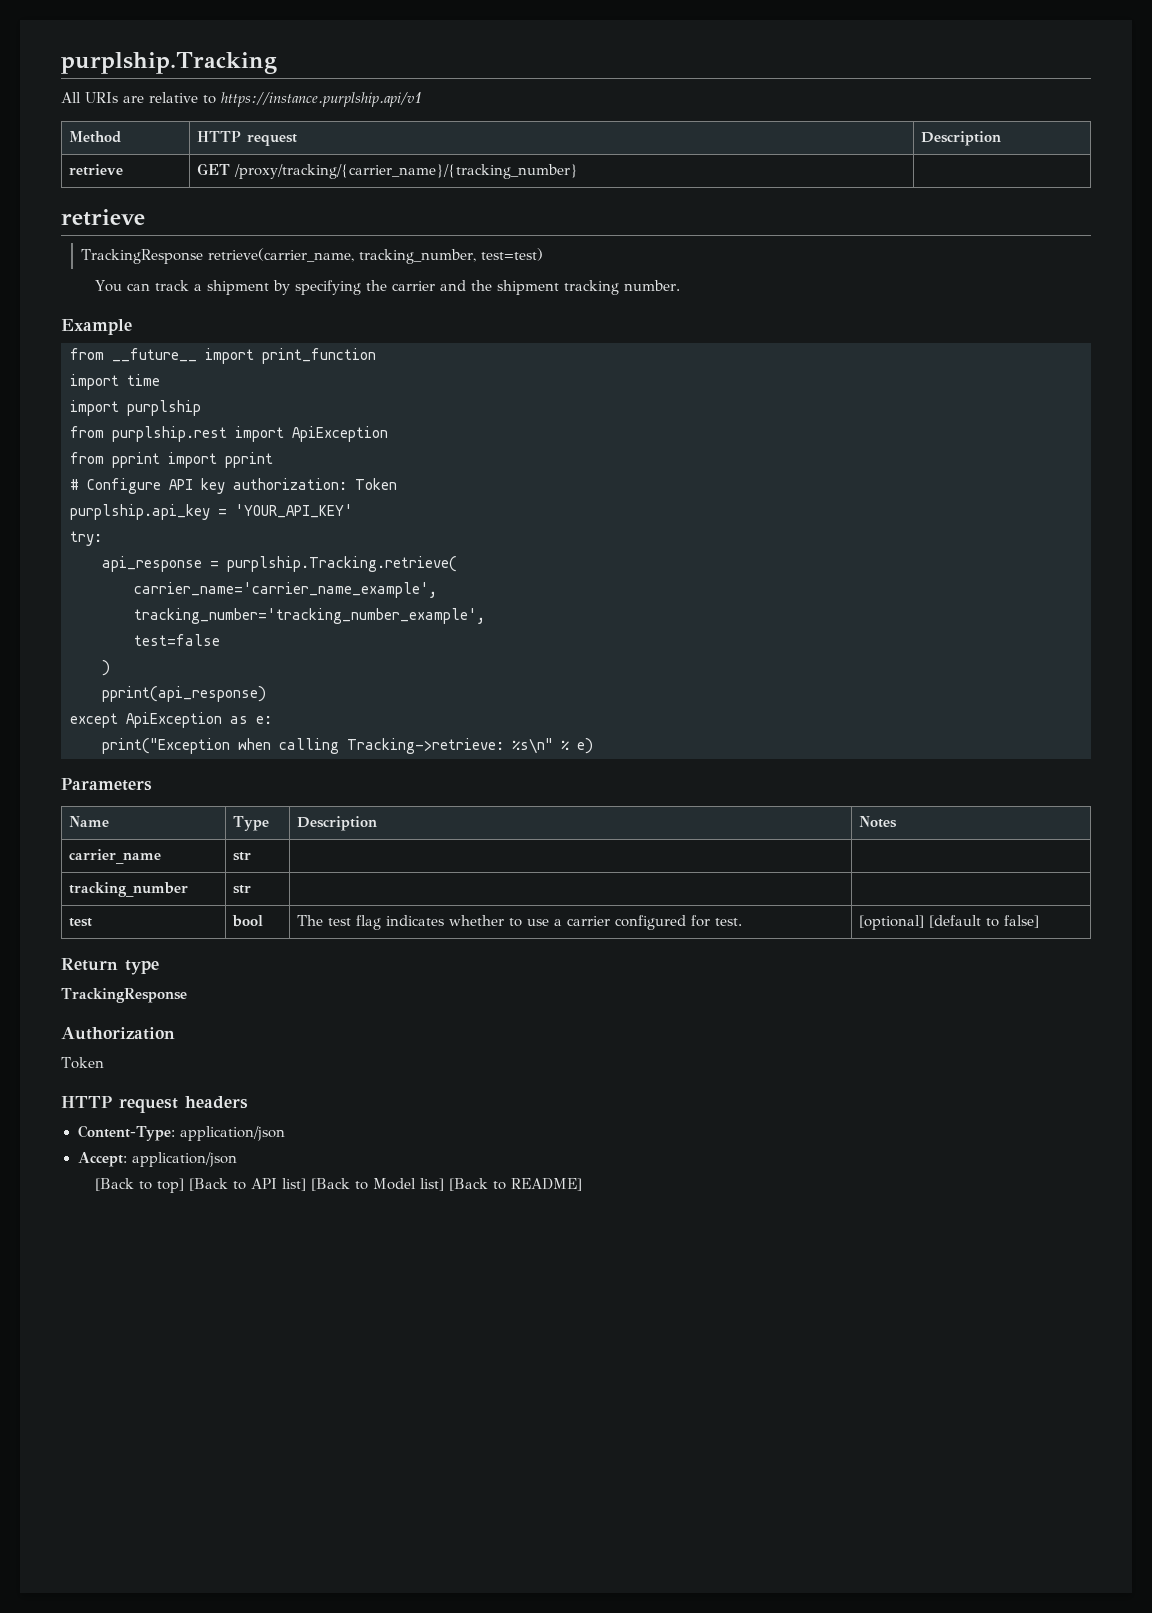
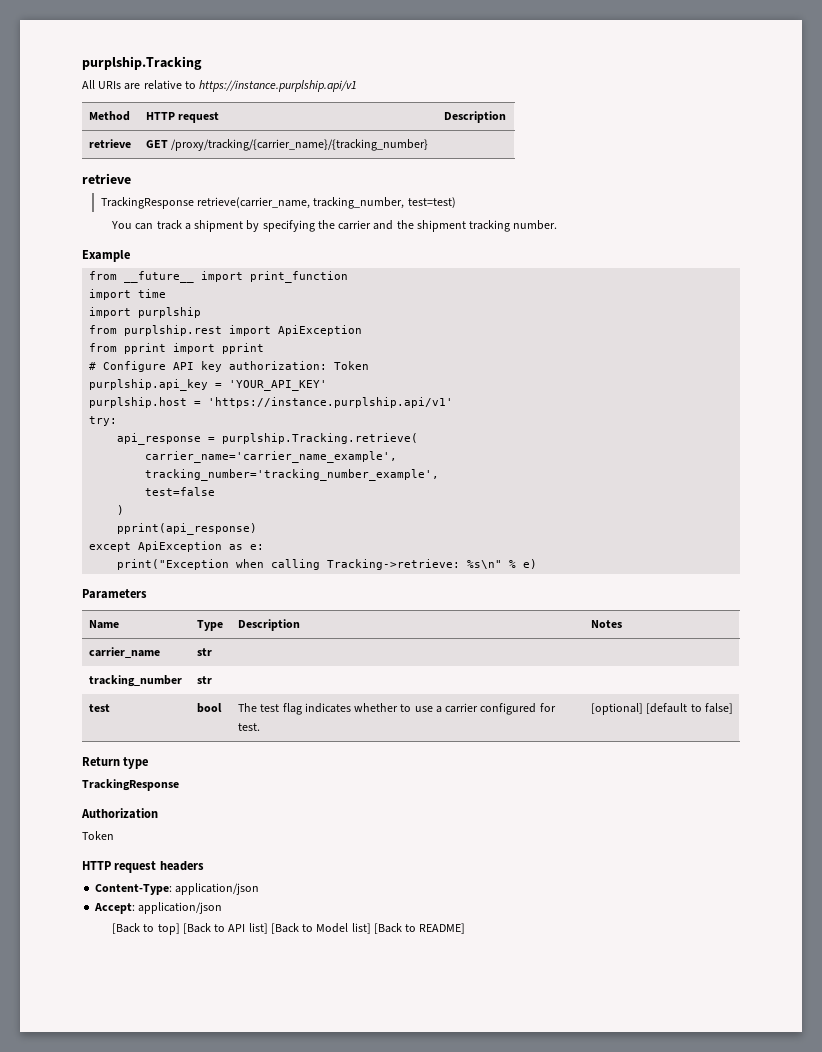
(353, 511) none -> [89,397,454,408] // purplship.host = 'https://instance.purplship.api/v1'

